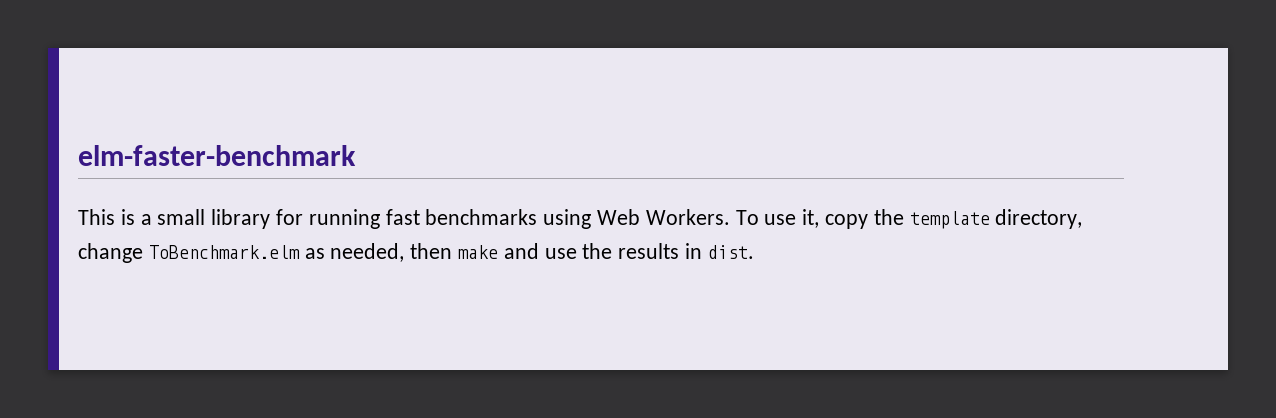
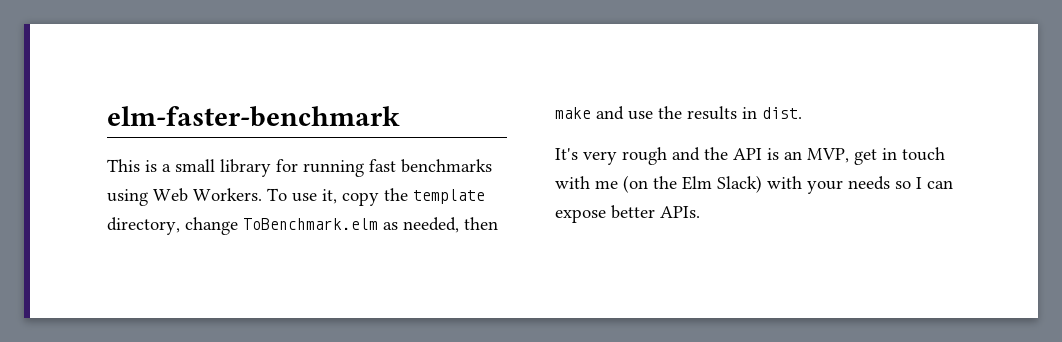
(754, 252) none -> [555,147,945,165] [555,175,953,194] [555,205,700,223] // It's very rough and the API is an MVP, get in touch with me (on the Elm Slack) with your needs so I can expose better APIs.

